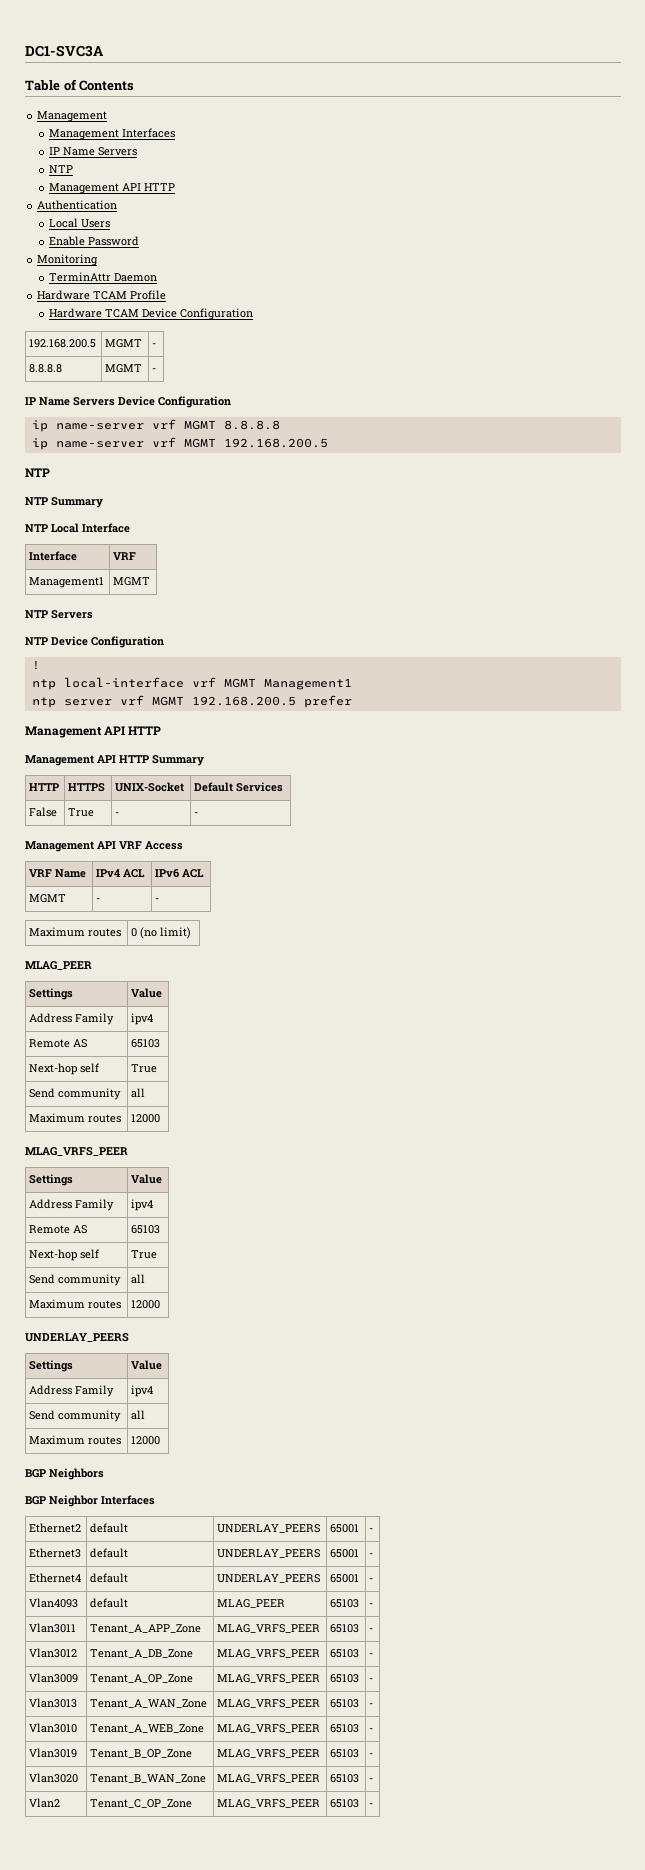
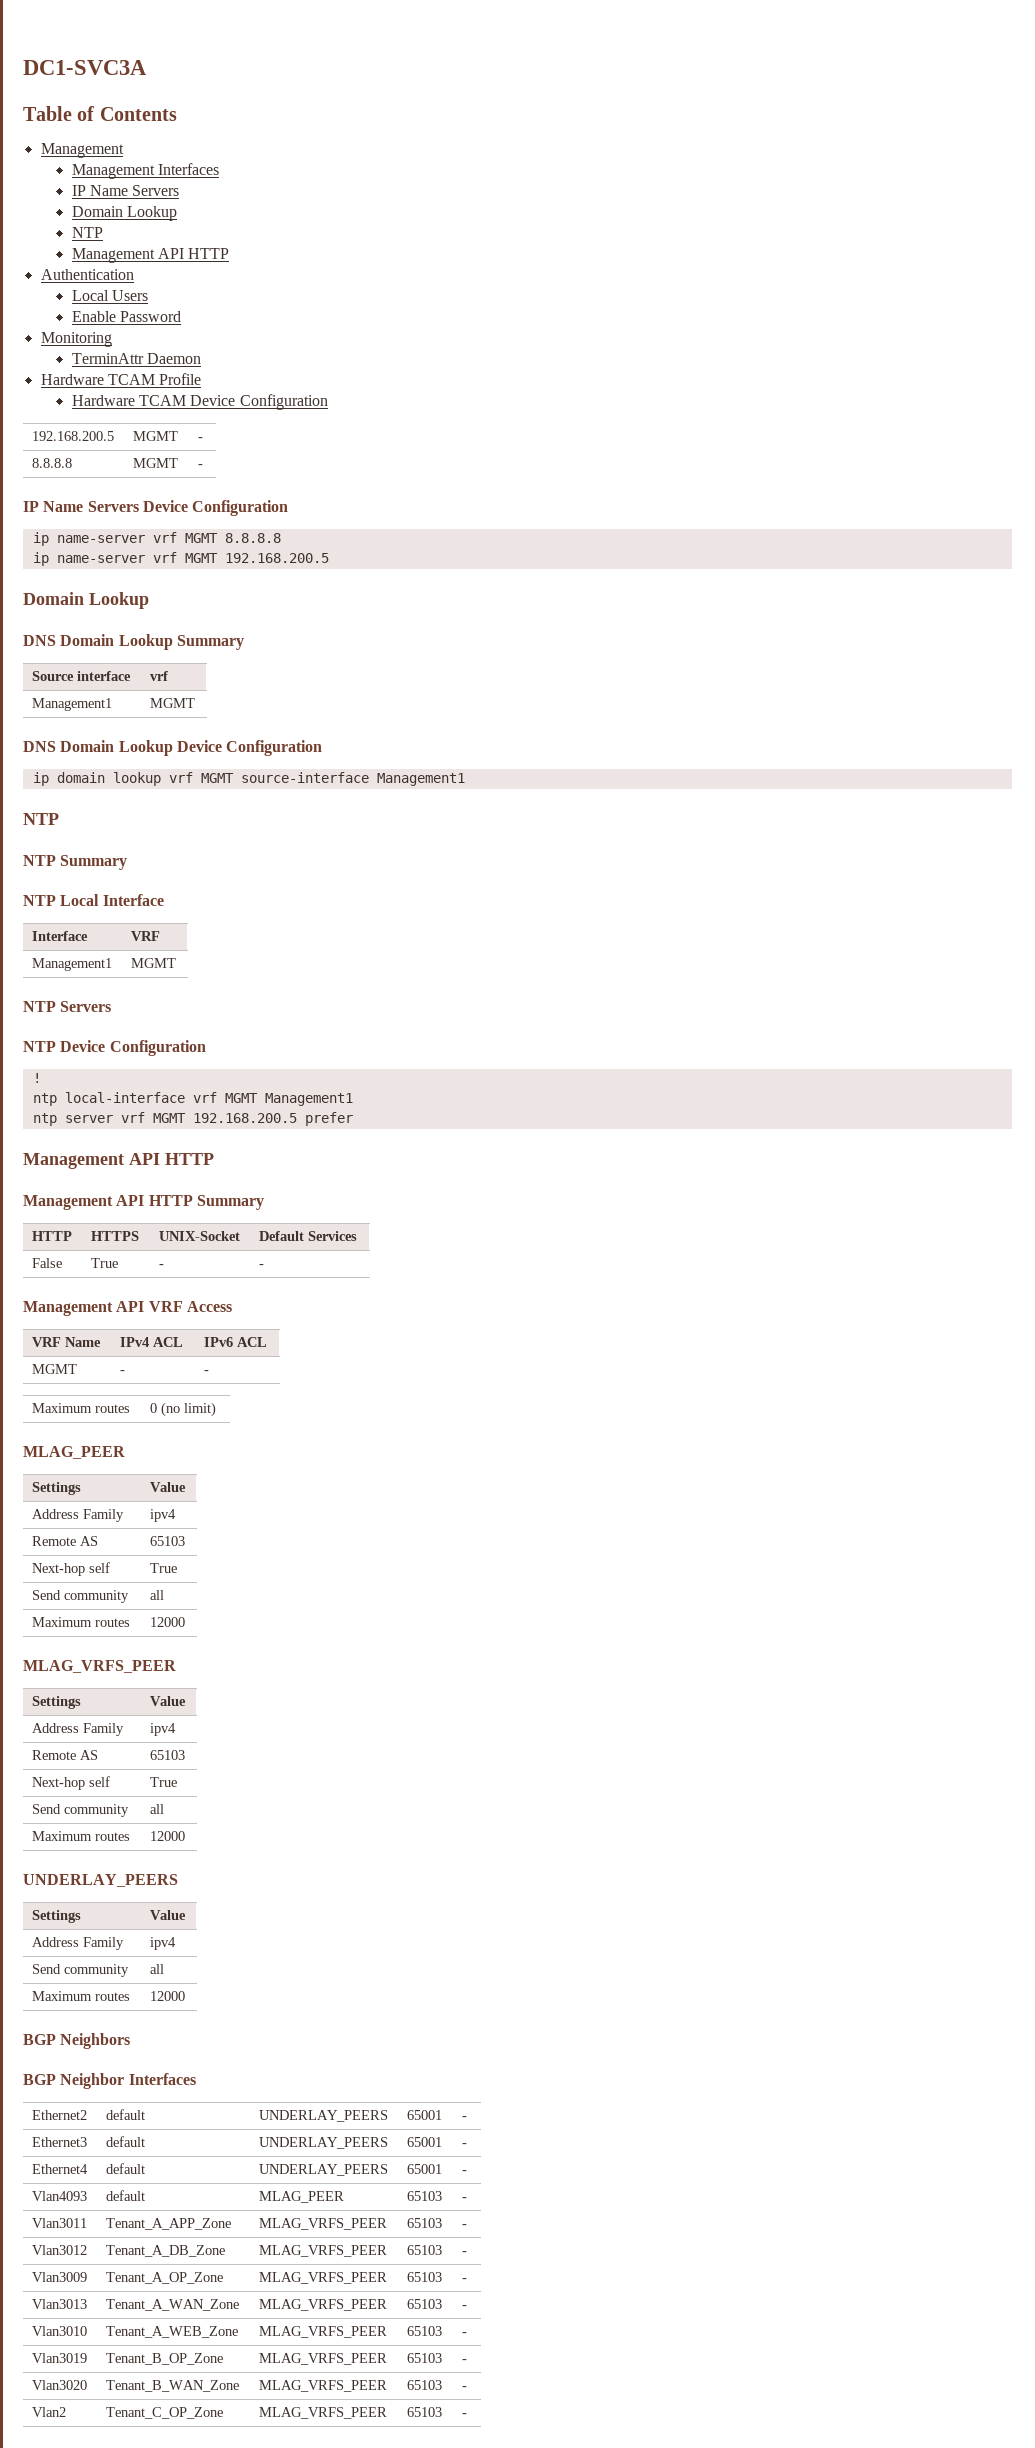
(138, 151) none -> [71,206,178,221] // Domain Lookup
(328, 443) none -> [23,592,149,609] [23,634,244,650] [32,671,132,681] [150,671,169,681] [32,698,113,711] [150,698,196,708] [23,740,323,756] [32,772,465,786] // Domain Lookup // DNS Domain Lookup Summary // Source interface | vrf // Management1 | MGMT // DNS Domain Lookup Device Configuration // ip domain lookup vrf MGMT source-interface Management1

